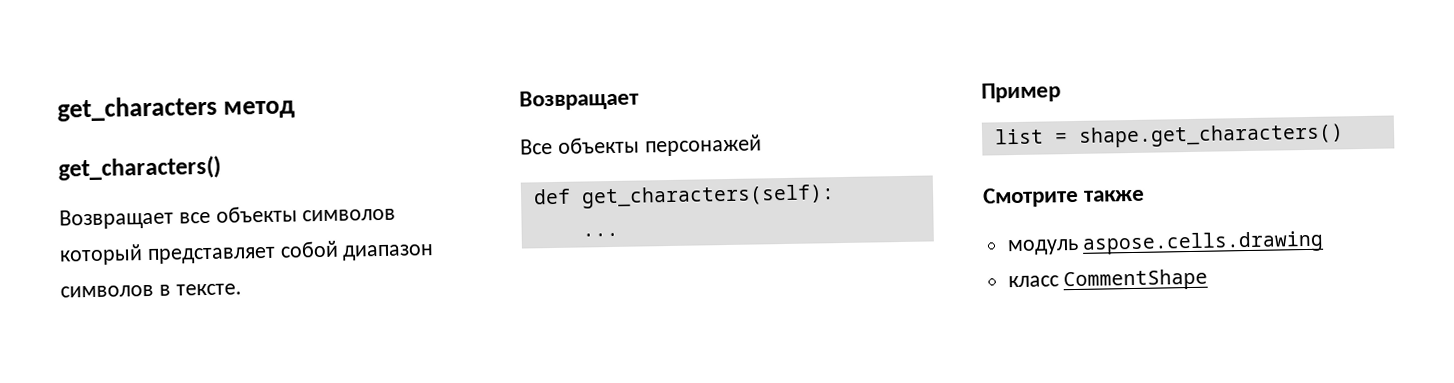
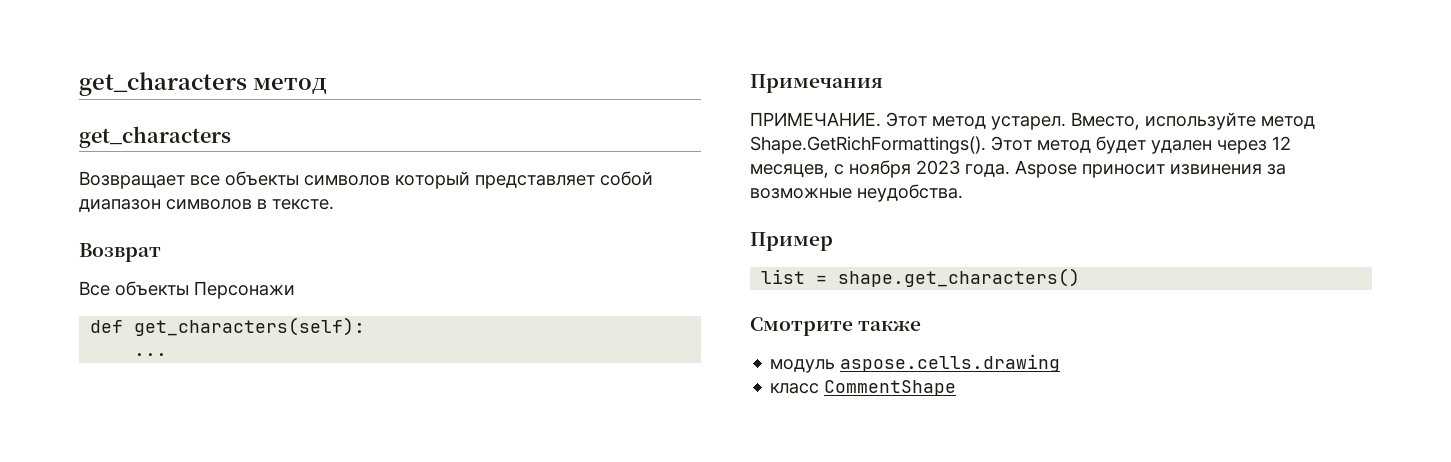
[58,155,221,181] get_characters() -> [79,126,231,148] get_characters
[519,89,639,111] Возвращает -> [79,243,161,262] Возврат
[644,134,762,157] персонажей -> [194,281,295,299] Персонажи
(619, 234) none -> [750,74,883,93] [750,112,1315,130] [750,136,1291,154] [750,160,1286,178] [750,184,963,202] // Примечания // ПРИМЕЧАНИЕ. Этот метод устарел. Вместо, используйте метод Shape.GetRichFormattings(). Этот метод будет удален через 12 месяцев, с ноября 2023 года. Aspose приносит извинения за возможные неудобства.

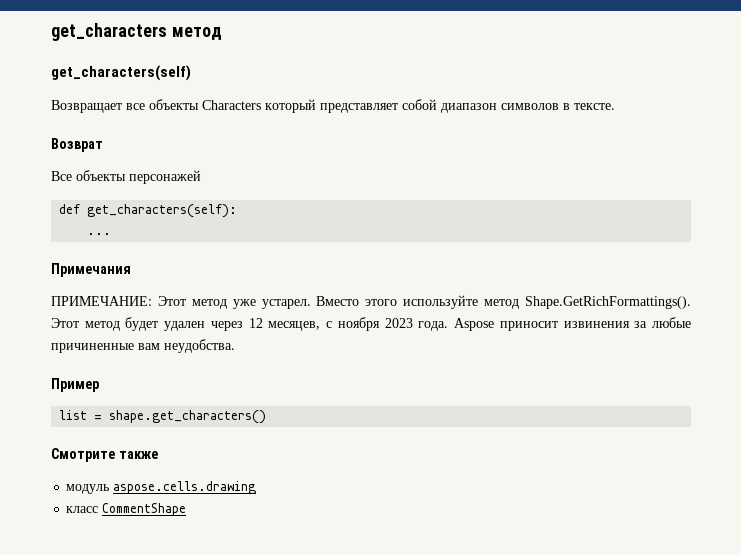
[79,126,231,148] get_characters -> [51,65,191,81] get_characters(self)
[304,175,390,186] символов -> [202,100,261,110] Characters
[194,281,295,299] Персонажи -> [129,170,201,184] персонажей
[750,112,1140,130] ПРИМЕЧАНИЕ. Этот метод устарел. Вместо, -> [51,296,398,309] ПРИМЕЧАНИЕ: Этот метод уже устарел. Вместо этого
[750,188,852,199] возможные -> [652,317,692,328] [51,343,160,353] любые причиненные вам

